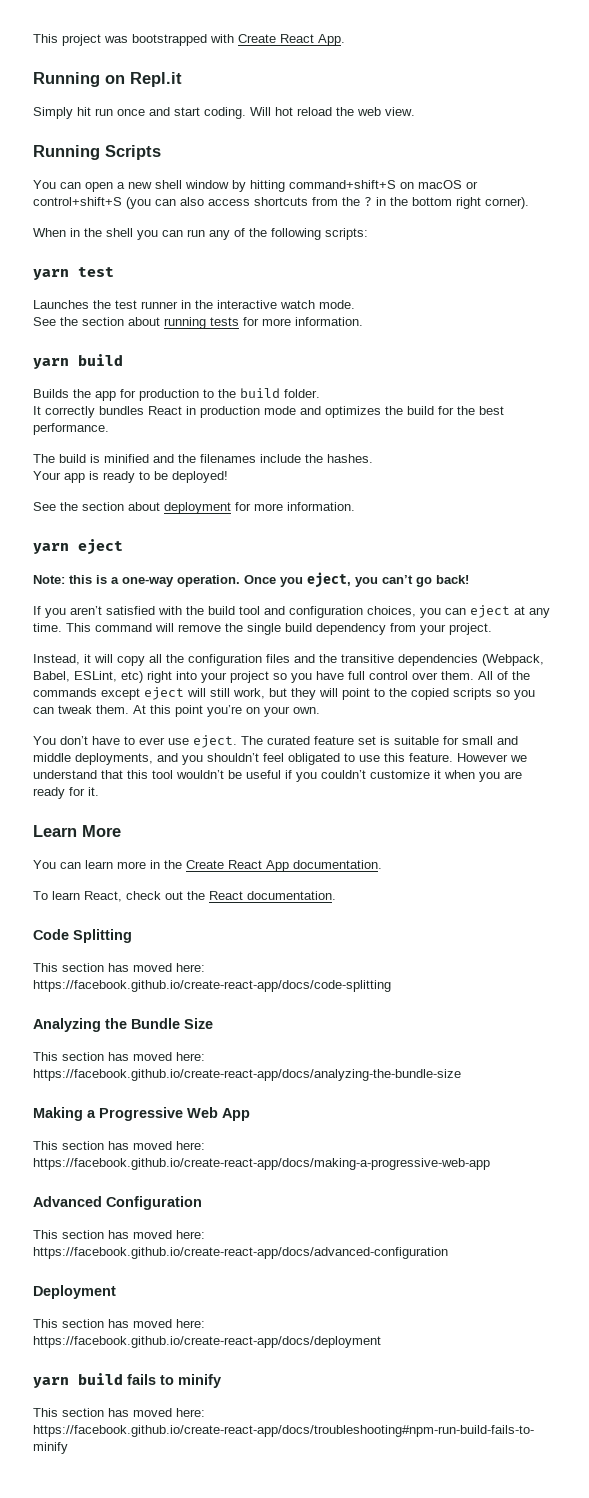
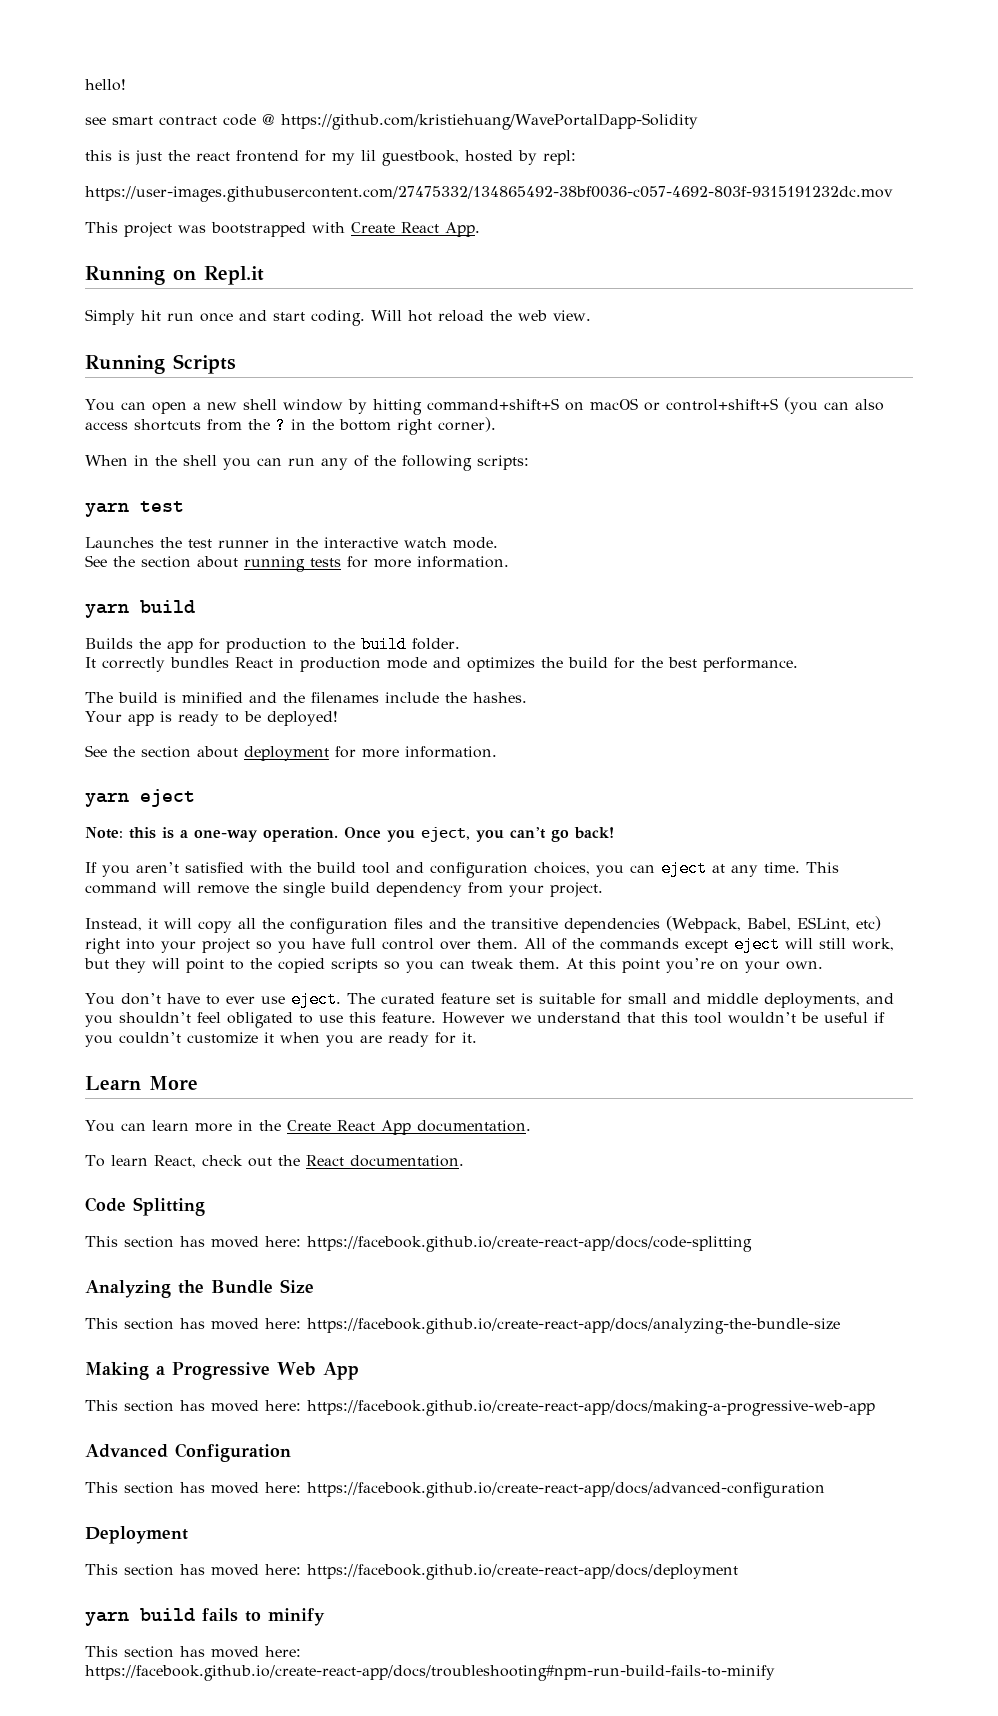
(33, 38) none -> [85,79,126,91] [85,113,698,130] [85,150,576,166] [85,186,893,202] hello! // see smart contract code @ https://github.com/kristiehuang/WavePortalDapp-Solidity // this is just the react frontend for my lil guestbook, hosted by repl: // https://user-images.githubusercontent.com/27475332/134865492-38bf0036-c057-4692-803f-9315191232dc.mov //

